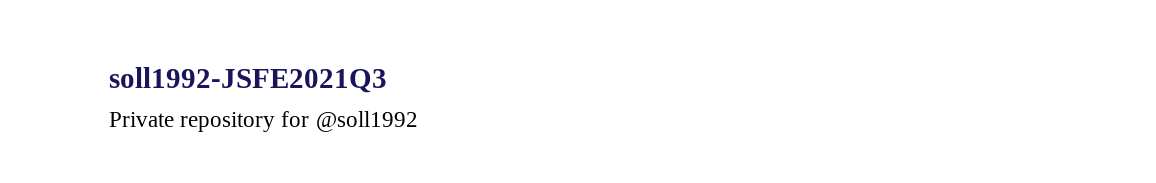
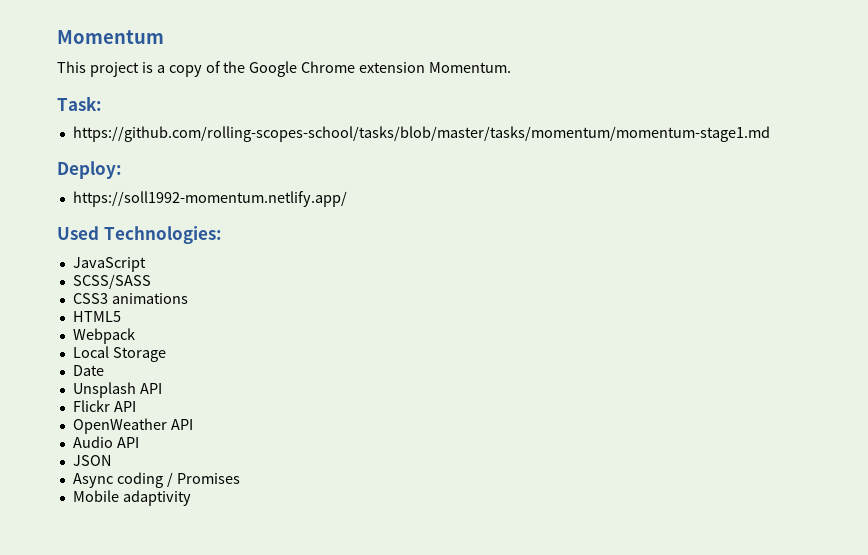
[109,67,387,93] [109,111,418,132] soll1992-JSFE2021Q3 // Private repository for @soll1992 -> [57,30,164,44] [57,61,512,77] [57,96,102,111] [72,126,770,142] [57,161,122,179] [72,191,347,207] [57,226,222,244] [72,257,146,272] [72,274,151,289] [72,293,188,304] [72,311,121,322] [72,328,135,344] [72,346,166,362] [72,365,104,376] [72,382,162,398] [72,400,136,412] [72,418,193,434] [72,436,139,448] [72,455,111,466] [72,472,240,488] [72,490,191,506] Momentum // This project is a copy of the Google Chrome extension Momentum. // Task: // https://github.com/rolling-scopes-school/tasks/blob/master/tasks/momentum/momentum-stage1.md // Deploy: // https://soll1992-momentum.netlify.app/ // Used Technologies: // JavaScript // SCSS/SASS // CSS3 animations // HTML5 // Webpack // Local Storage // Date // Unsplash API // Flickr API // OpenWeather API // Audio API // JSON // Async coding / Promises // Mobile adaptivity

